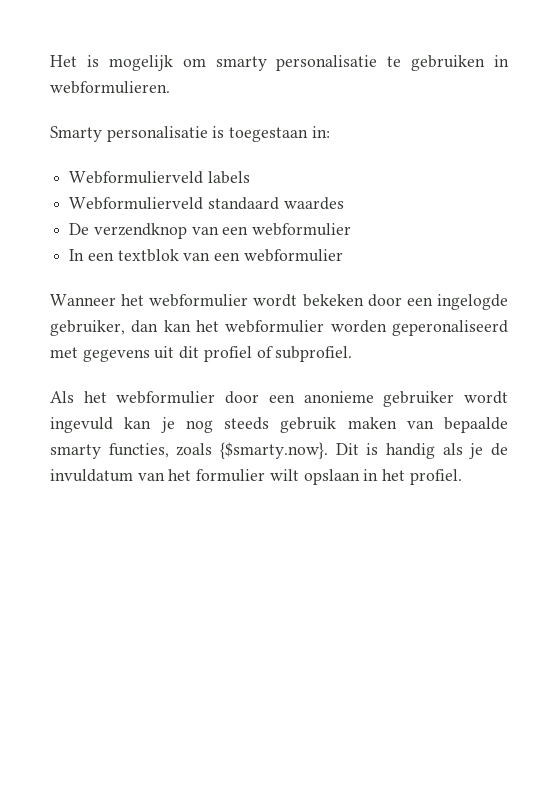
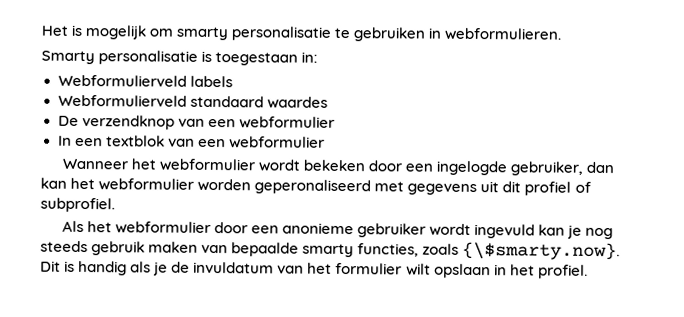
[220,442,328,459] {$smarty.now}. -> [462,241,621,261] {\$smarty.now}.

